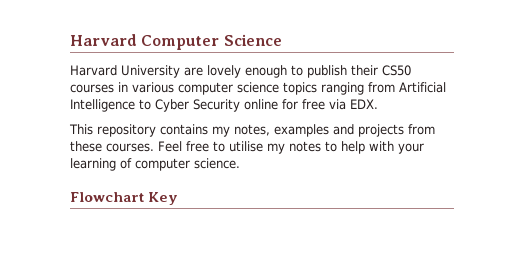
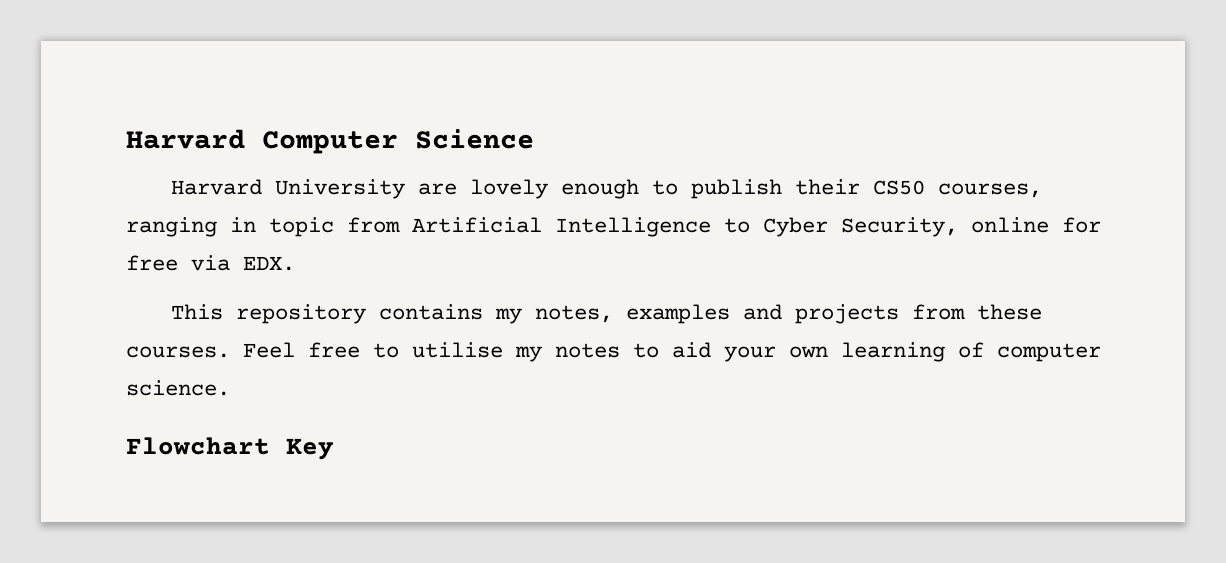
[70,82,364,95] courses in various computer science topics ranging -> [937,183,1042,198] [126,217,334,237] courses, ranging in topic
[193,99,240,112] Security -> [841,217,958,237] Security,
[341,141,424,154] help with your -> [672,342,828,362] aid your own

